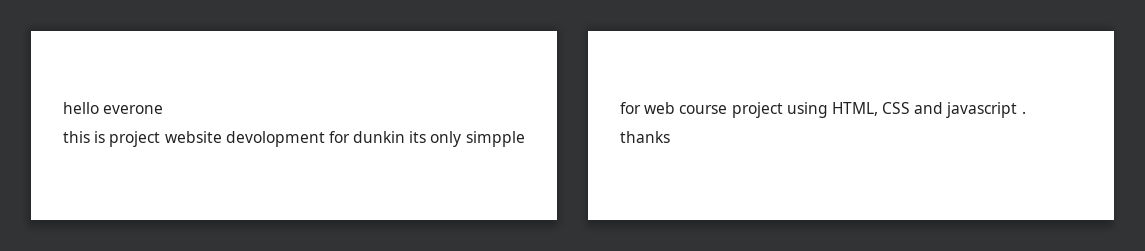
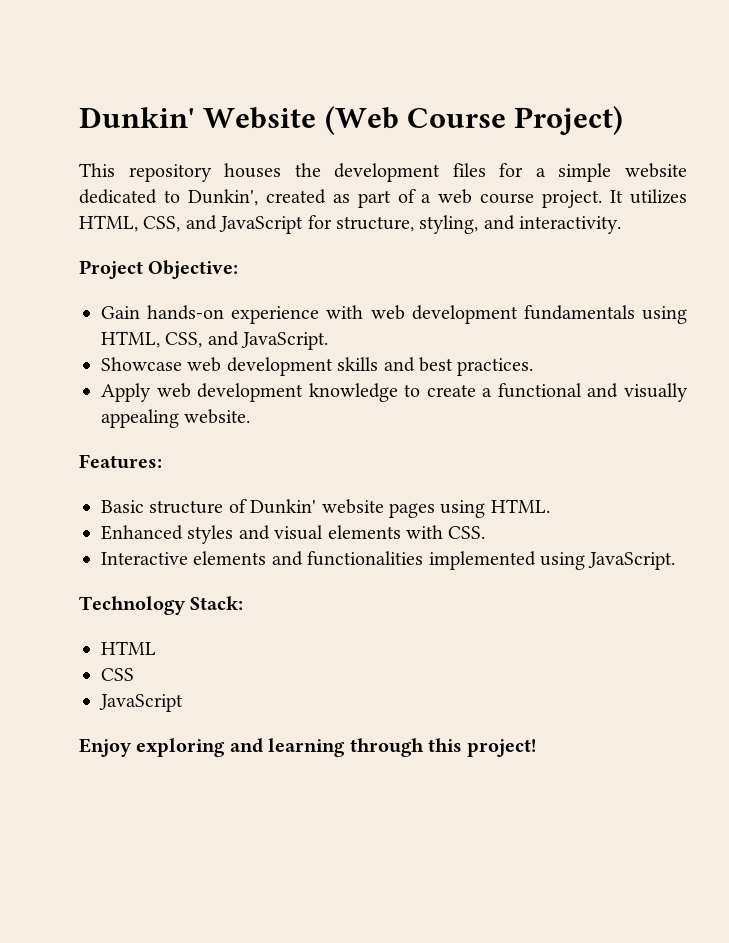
[63,102,164,114] [63,131,525,147] [620,102,1026,118] [620,131,670,143] hello everone // this is project website devolopment for dunkin its only simpple for web course project using HTML, CSS and javascript . // thanks -> [79,106,624,135] [79,163,687,182] [79,189,687,208] [79,215,622,234] [79,260,239,279] [101,305,687,324] [101,331,329,350] [101,357,534,376] [101,383,688,402] [101,409,251,428] [79,454,162,469] [101,499,550,518] [101,525,486,544] [101,551,676,570] [79,596,244,615] [101,641,156,655] [101,668,134,681] [99,694,183,712] [79,738,537,757] Dunkin' Website (Web Course Project) // This repository houses the development files for a simple website dedicated to Dunkin', created as part of a web course project. It utilizes HTML, CSS, and JavaScript for structure, styling, and interactivity. // Project Objective: // Gain hands-on experience with web development fundamentals using HTML, CSS, and JavaScript. // Showcase web development skills and best practices. // Apply web development knowledge to create a functional and visually appealing website. // Features: // Basic structure of Dunkin' website pages using HTML. // Enhanced styles and visual elements with CSS. // Interactive elements and functionalities implemented using JavaScript. // Technology Stack: // HTML // CSS // JavaScript // Enjoy exploring and learning through this project!

